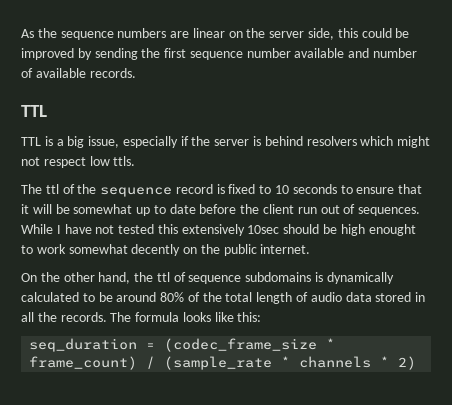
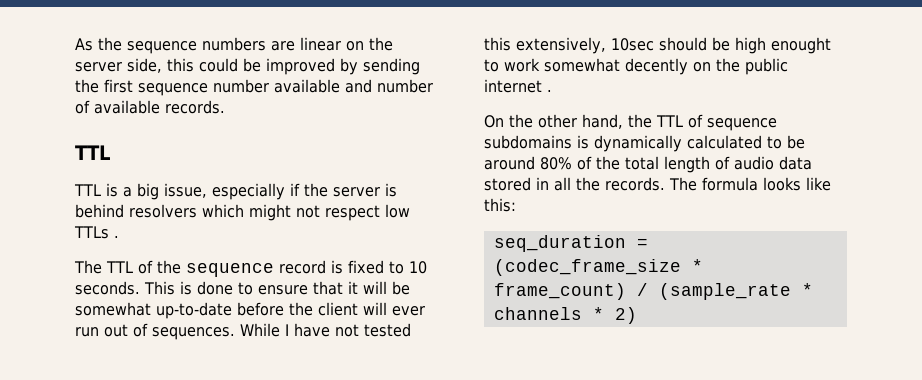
[113,156,136,166] [21,184,59,194] ttls. // The ttl -> [74,226,119,239] [74,260,133,274] TTLs . // The TTL
[292,184,337,194] seconds -> [75,281,233,295] seconds. This is done
[136,204,196,216] up to date -> [156,302,232,319] up-to-date
(295, 209) none -> [363,302,425,316] will ever
[181,224,245,236] extensively -> [516,37,606,54] extensively,
[260,244,311,254] internet. -> [484,79,552,93] internet .
[156,272,170,282] ttl -> [656,115,683,127] TTL

